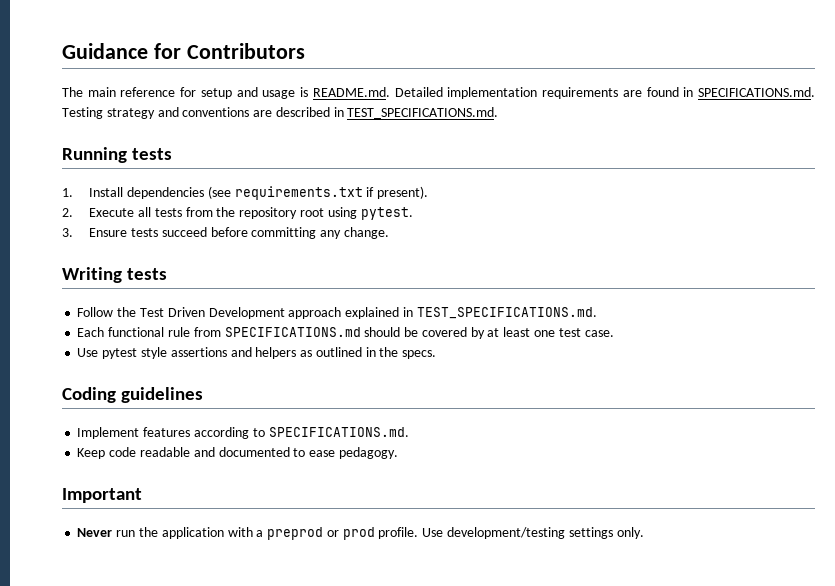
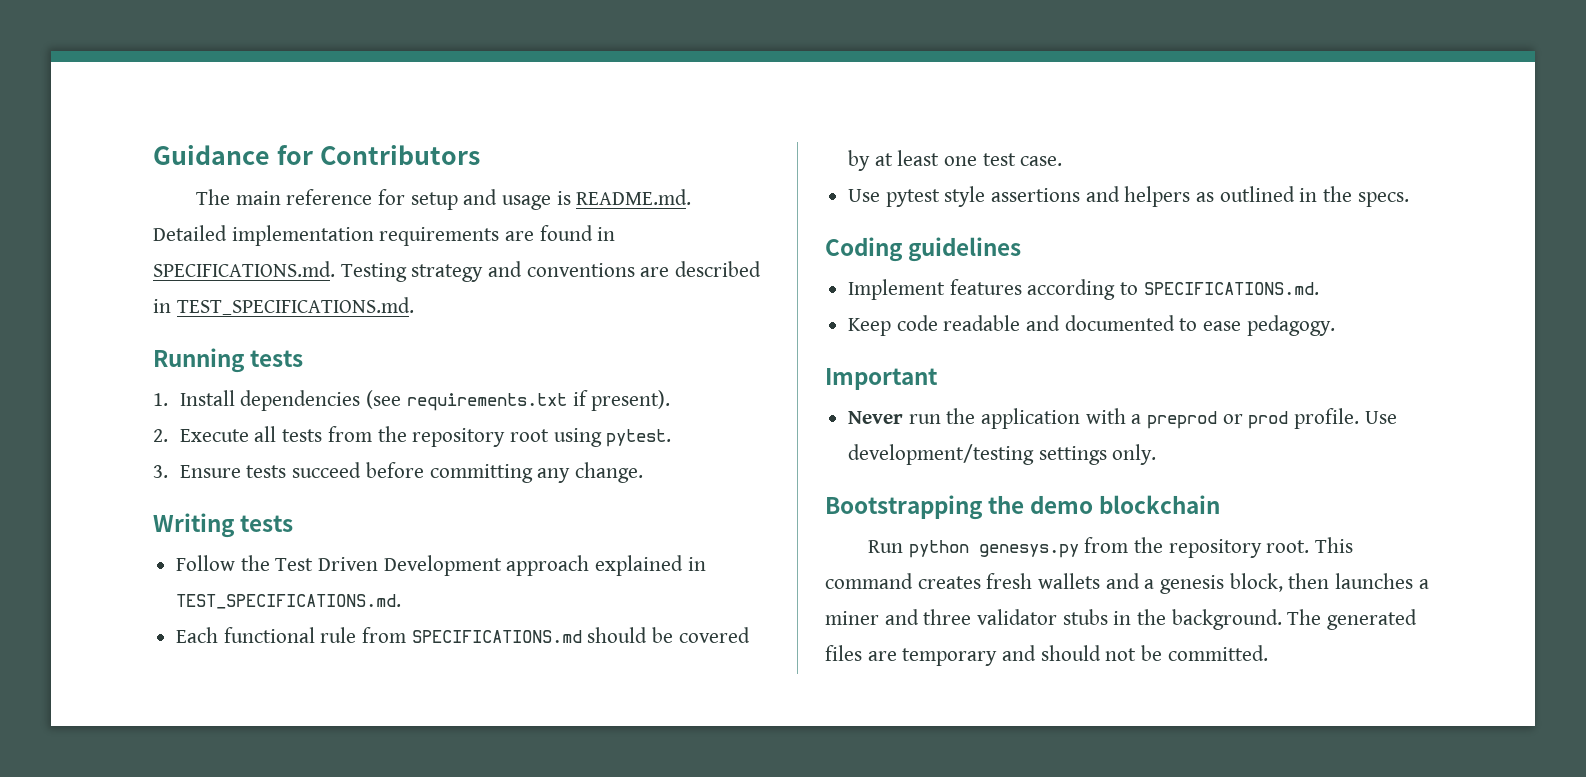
(644, 533) none -> [825,495,1221,520] [868,537,1354,558] [825,573,1429,594] [825,609,1418,630] [825,645,1268,666] // Bootstrapping the demo blockchain // Run python genesys.py from the repository root. This command creates fresh wallets and a genesis block, then launches a miner and three validator stubs in the background. The generated files are temporary and should not be committed.

